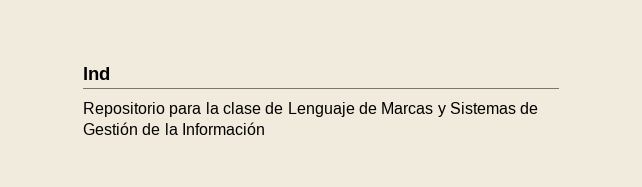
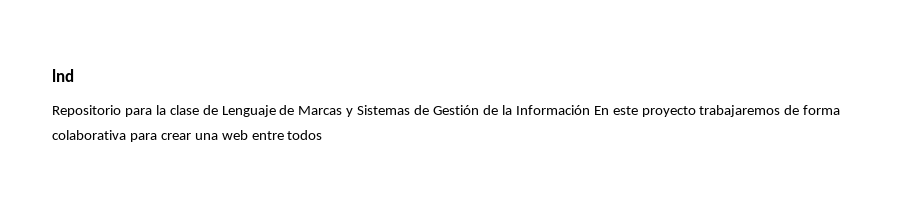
(265, 128) none -> [593,105,841,117] [52,130,323,142] En este proyecto trabajaremos de forma colaborativa para crear una web entre todos

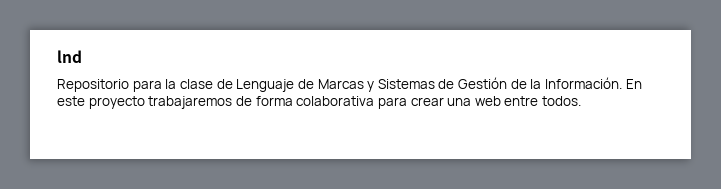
[515,105,590,115] Información -> [545,77,623,89] Información.
[287,130,323,140] todos -> [542,96,582,106] todos.

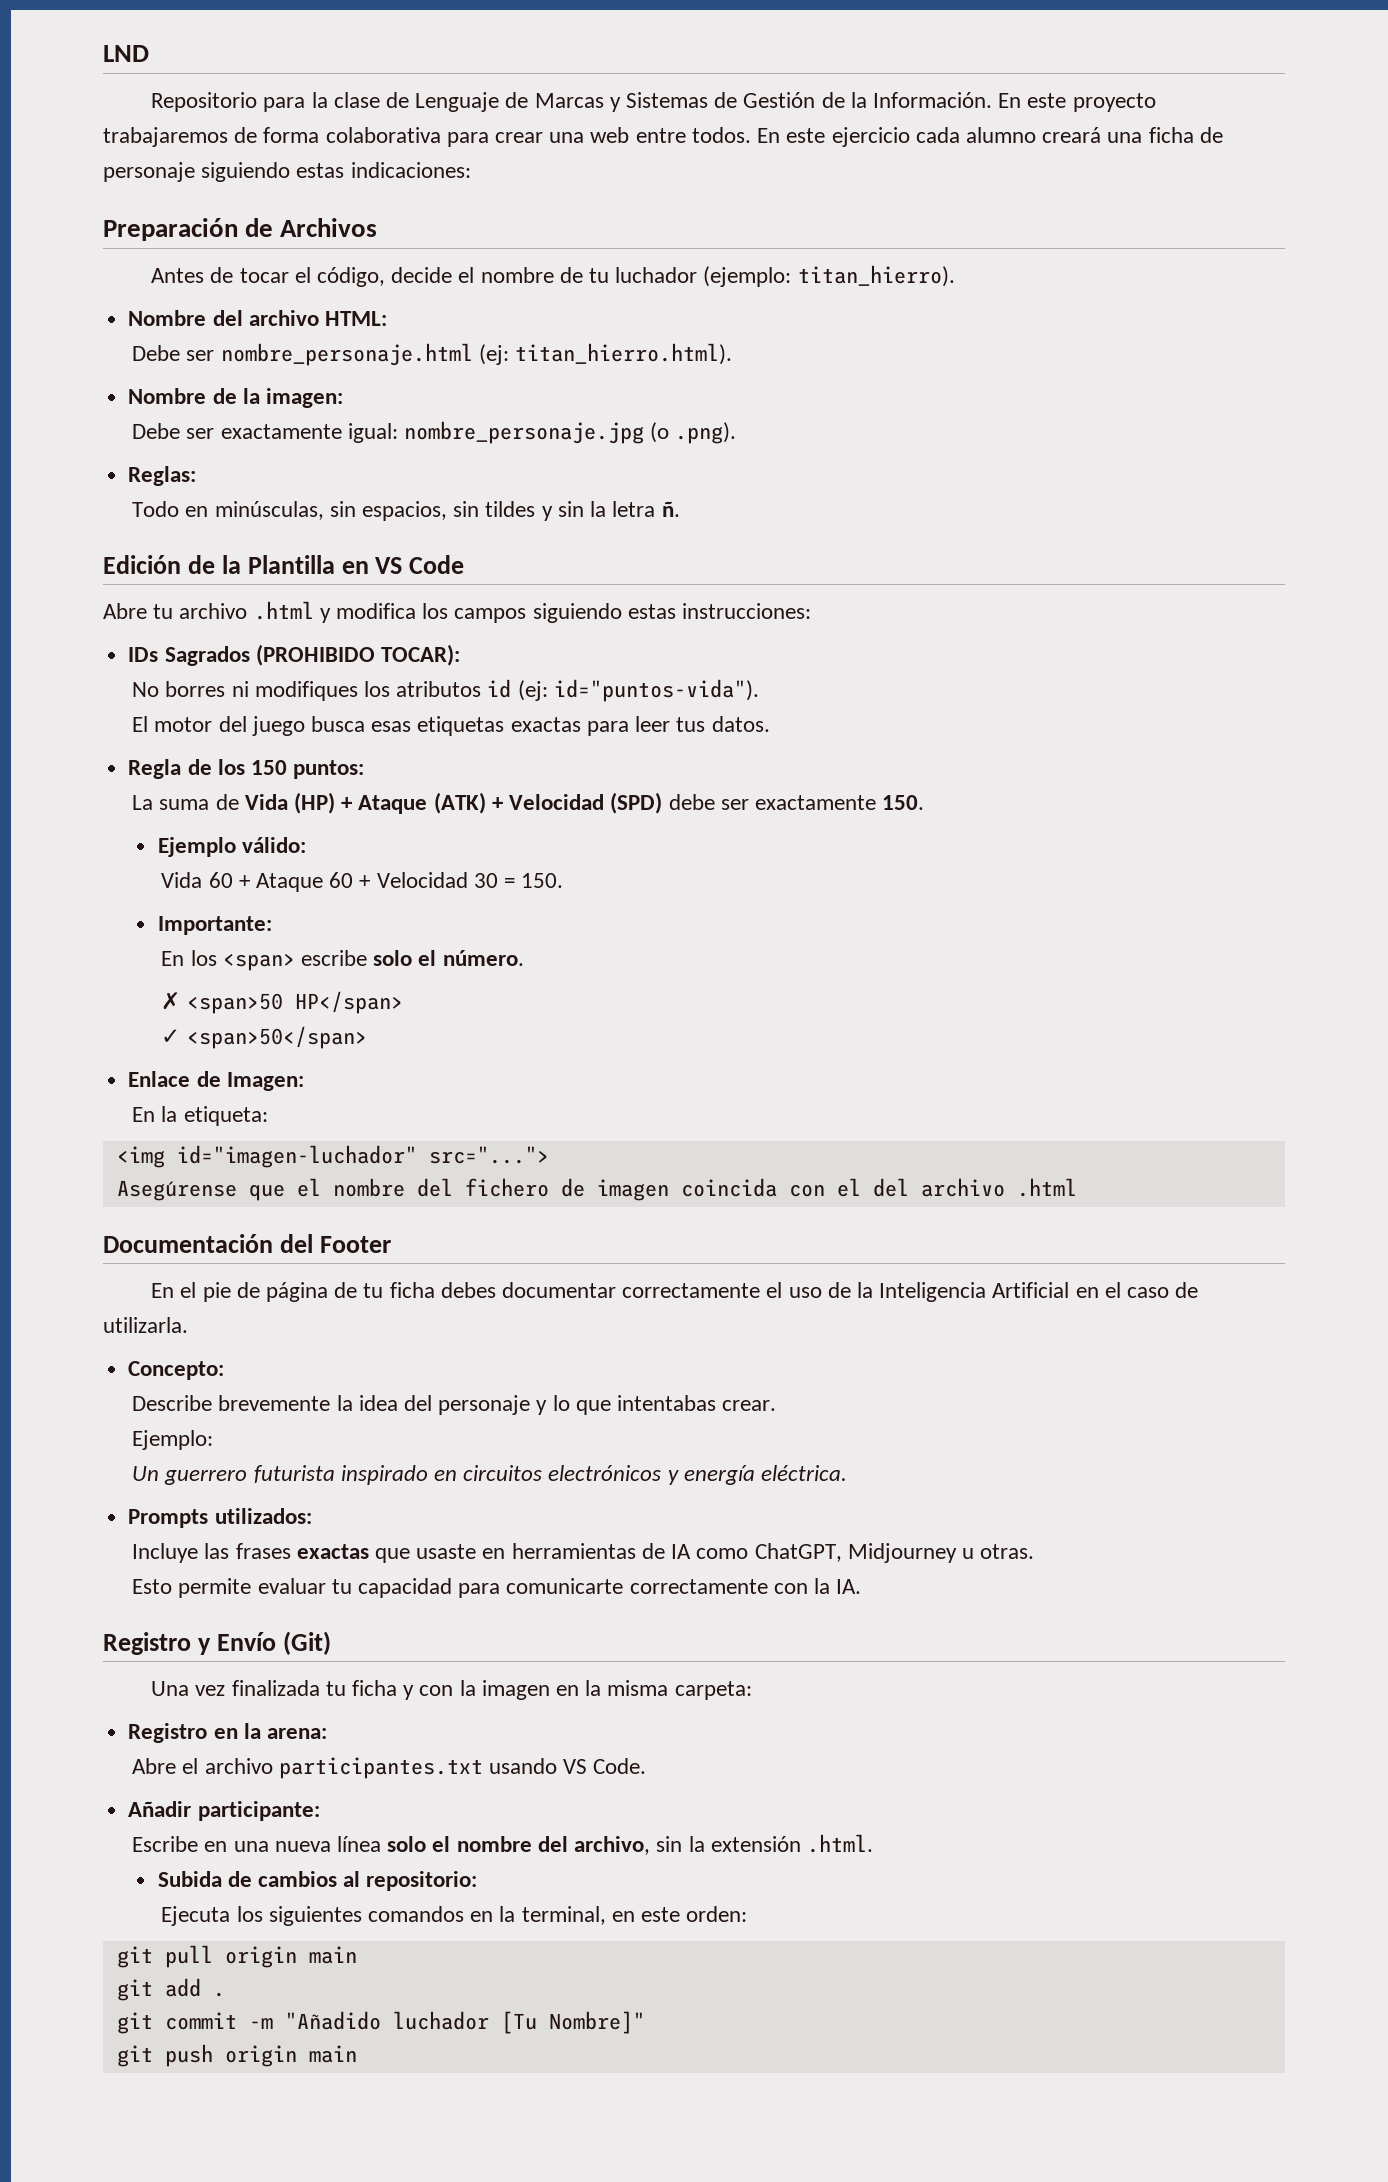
[57,50,82,63] lnd -> [103,45,149,62] LND
(582, 101) none -> [757,127,1223,147] [103,162,471,182] [103,218,378,241] [151,265,955,287] [128,310,387,326] [132,343,733,366] [128,388,343,408] [132,421,737,444] [128,466,197,486] [132,501,680,521] [103,555,465,574] [103,601,812,623] [128,644,460,666] [132,679,759,702] [132,716,770,736] [128,759,365,779] [132,792,925,814] [157,837,306,857] [161,872,564,892] [157,916,272,935] [161,950,524,971] [161,991,403,1014] [161,1026,367,1049] [128,1071,304,1091] [132,1106,268,1126] [116,1145,549,1168] [116,1178,1077,1201] [103,1234,391,1253] [151,1282,1199,1302] [103,1317,188,1333] [128,1361,225,1380] [132,1395,777,1415] [132,1430,214,1450] [132,1465,848,1485] [128,1508,312,1528] [132,1543,1035,1563] [132,1578,862,1598] [103,1631,331,1655] [151,1680,752,1700] [128,1723,327,1743] [132,1757,647,1779] [128,1801,320,1821] [132,1834,873,1855] [157,1871,478,1891] [161,1906,748,1926] [116,1945,357,1968] [116,1978,225,2001] [116,2011,645,2034] [116,2044,357,2067] En este ejercicio cada alumno creará una ficha de personaje siguiendo estas indicaciones: // Preparación de Archivos // Antes de tocar el código, decide el nombre de tu luchador (ejemplo: titan_hierro). // Nombre del archivo HTML: // Debe ser nombre_personaje.html (ej: titan_hierro.html). // Nombre de la imagen: // Debe ser exactamente igual: nombre_personaje.jpg (o .png). // Reglas: // Todo en minúsculas, sin espacios, sin tildes y sin la letra ñ. // Edición de la Plantilla en VS Code // Abre tu archivo .html y modifica los campos siguiendo estas instrucciones: // IDs Sagrados (PROHIBIDO TOCAR): // No borres ni modifiques los atributos id (ej: id="puntos-vida"). // El motor del juego busca esas etiquetas exactas para leer tus datos. // Regla de los 150 puntos: // La suma de Vida (HP) + Ataque (ATK) + Velocidad (SPD) debe ser exactamente 150. // Ejemplo válido: // Vida 60 + Ataque 60 + Velocidad 30 = 150. // Importante: // En los <span> escribe solo el número. // ✗ <span>50 HP</span> // ✓ <span>50</span> // Enlace de Imagen: // En la etiqueta: // <img id="imagen-luchador" src="..."> // Asegúrense que el nombre del fichero de imagen coincida con el del archivo .html // Documentación del Footer // En el pie de página de tu ficha debes documentar correctamente el uso de la Inteligencia Artificial en el caso de utilizarla. // Concepto: // Describe brevemente la idea del personaje y lo que intentabas crear. // Ejemplo: // Un guerrero futurista inspirado en circuitos electrónicos y energía eléctrica. // Prompts utilizados: // Incluye las frases exactas que usaste en herramientas de IA como ChatGPT, Midjourney u otras. // Esto permite evaluar tu capacidad para comunicarte correctamente con la IA. // Registro y Envío (Git) // Una vez finalizada tu ficha y con la imagen en la misma carpeta: // Registro en la arena: // Abre el archivo participantes.txt usando VS Code. // Añadir participante: // Escribe en una nueva línea solo el nombre del archivo, sin la extensión .html. // Subida de cambios al repositorio: // Ejecuta los siguientes comandos en la terminal, en este orden: // git pull origin main // git add . // git commit -m "Añadido luchador [Tu Nombre]" // git push origin main

